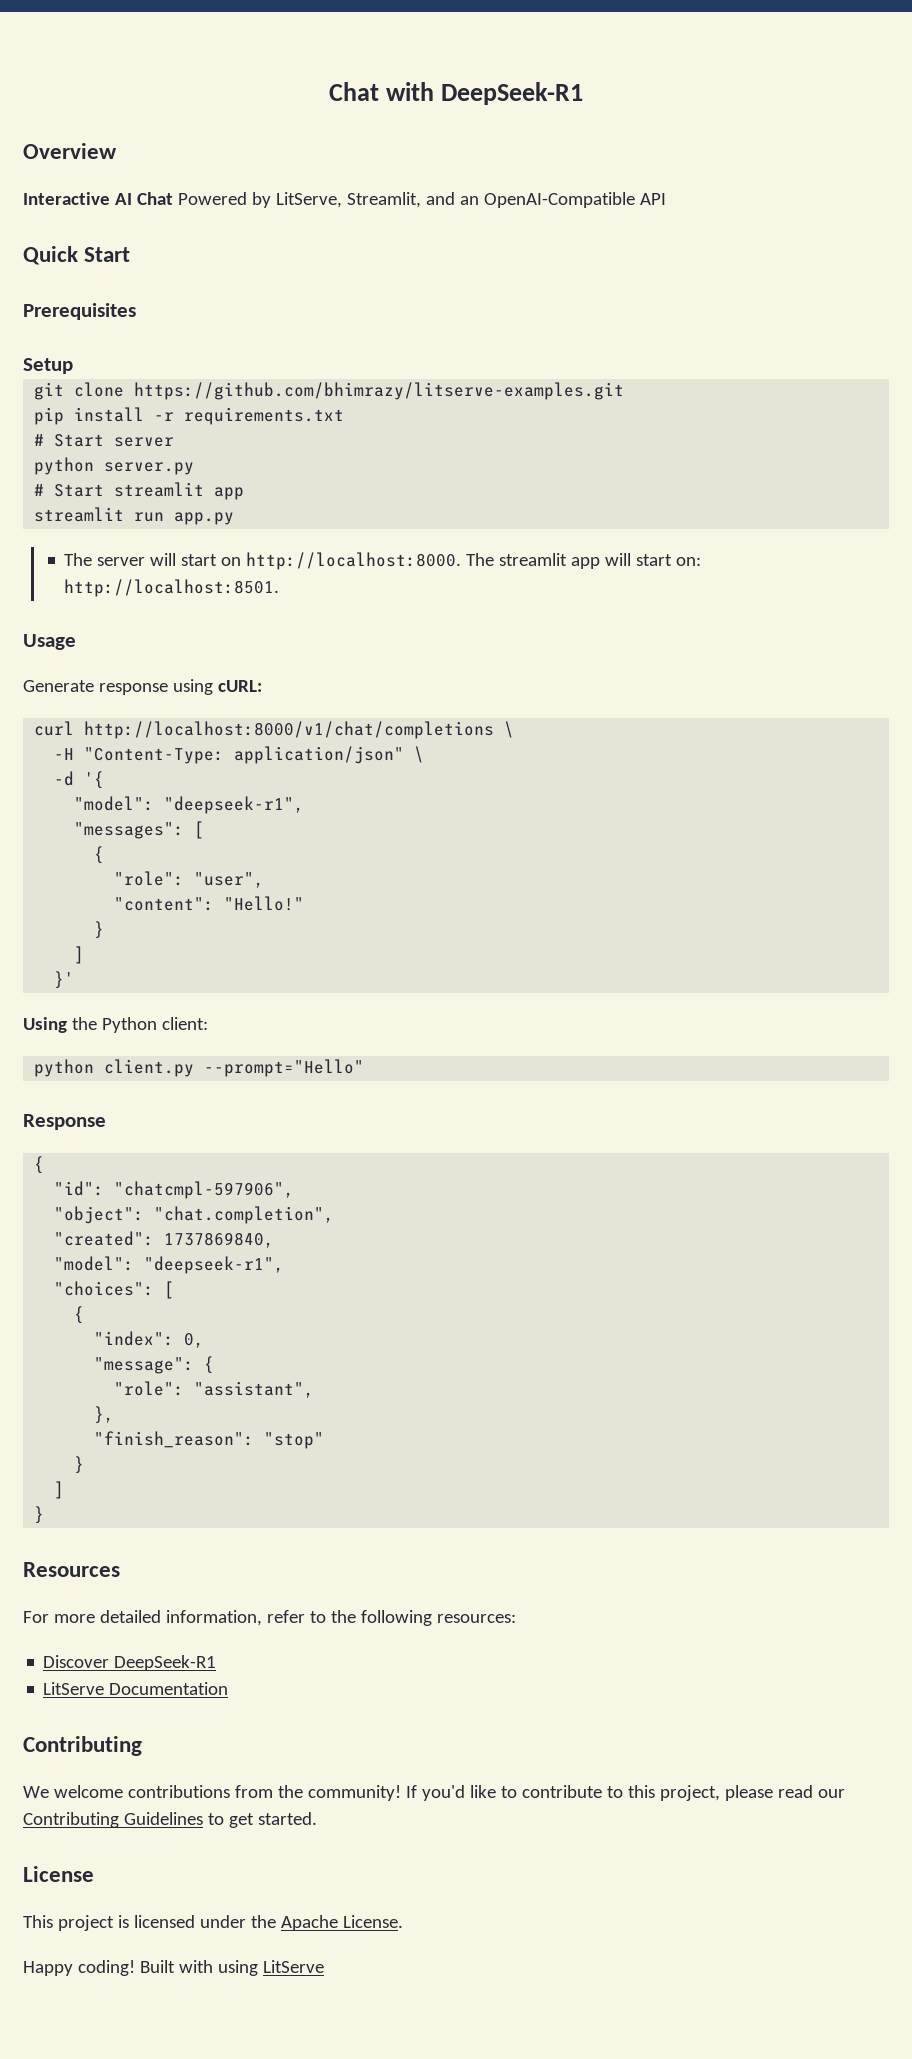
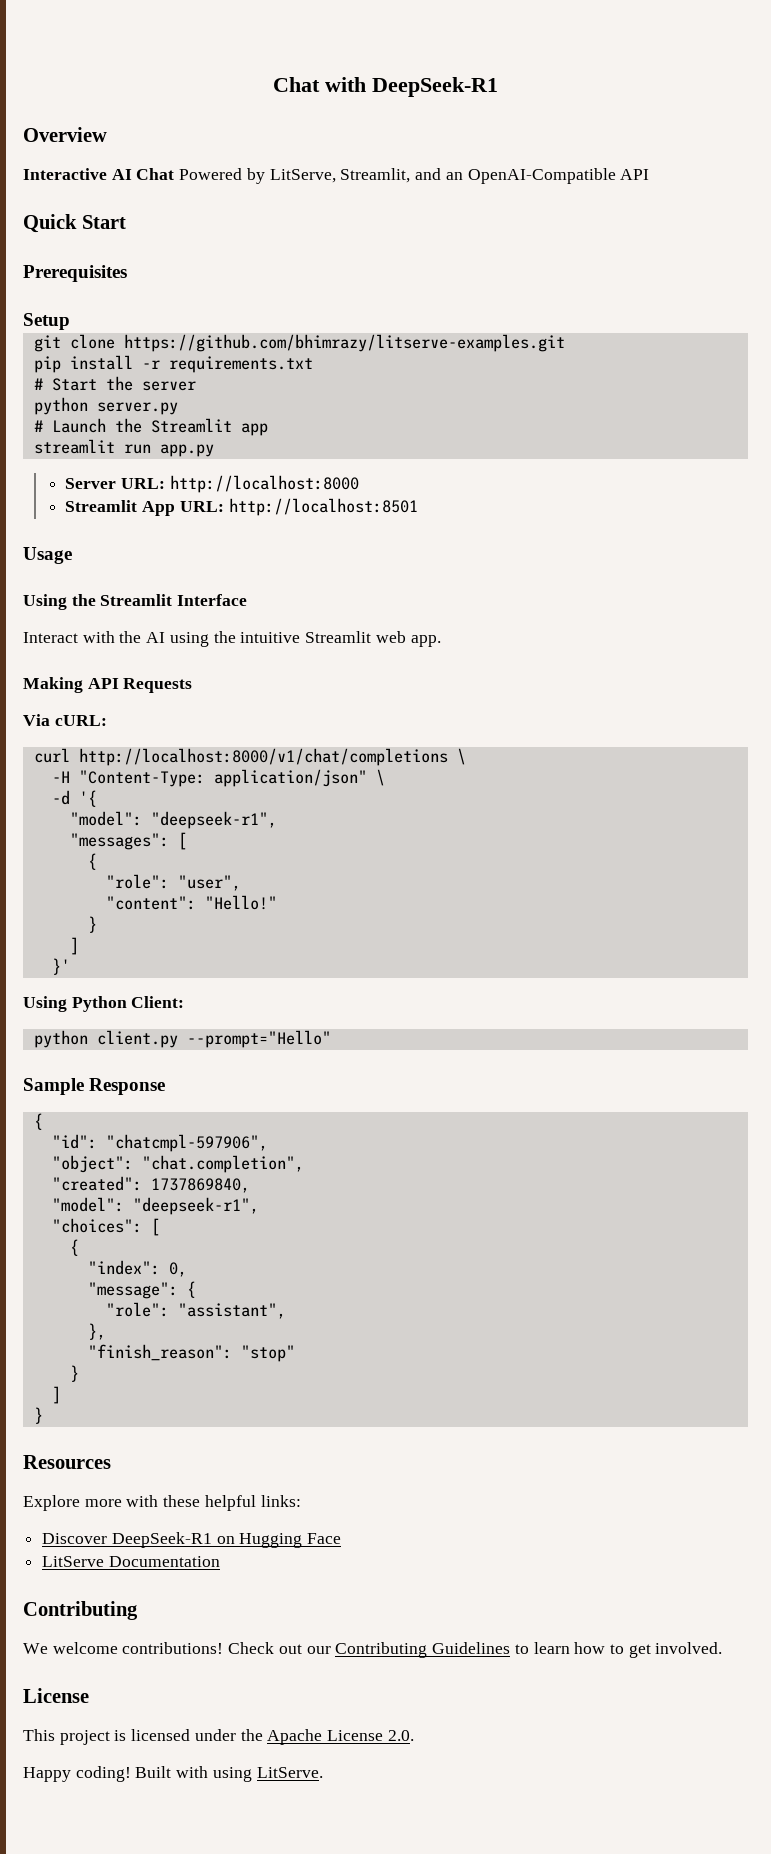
(105, 440) none -> [105,376,133,391] the
[54,482,205,497] Start streamlit -> [51,418,232,433] Launch the Streamlit
[64,552,702,570] [64,579,280,597] [23,634,76,650] [23,679,213,695] The server will start on http://localhost:8000. The streamlit app will start on: http://localhost:8501. // Usage // Generate response using -> [65,475,359,493] [65,498,418,516] [23,547,72,564] [23,594,248,610] [23,631,441,647] [23,677,193,693] [23,714,50,726] Server URL: http://localhost:8000 // Streamlit App URL: http://localhost:8501 // Usage // Using the Streamlit Interface // Interact with the AI using the intuitive Streamlit web app. // Making API Requests // Via
[71,1017,208,1033] the Python client: -> [71,996,185,1012] Python Client:
(365, 1068) none -> [23,1078,84,1095] Sample
[23,1610,516,1626] For more detailed information, refer to the following resources: -> [23,1495,301,1511] Explore more with these helpful links:
(217, 1663) none -> [216,1533,342,1548] on Hugging Face
[127,1785,845,1801] [23,1812,317,1828] contributions from the community! If you'd like to contribute to this project, please read our Contributing Guidelines to get started. -> [122,1642,723,1658] contributions! Check out our Contributing Guidelines to learn how to get involved.
[342,1915,403,1928] License. -> [327,1730,414,1741] License 2.0.
[262,1960,324,1973] LitServe -> [256,1767,323,1778] LitServe.

